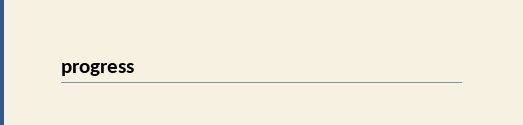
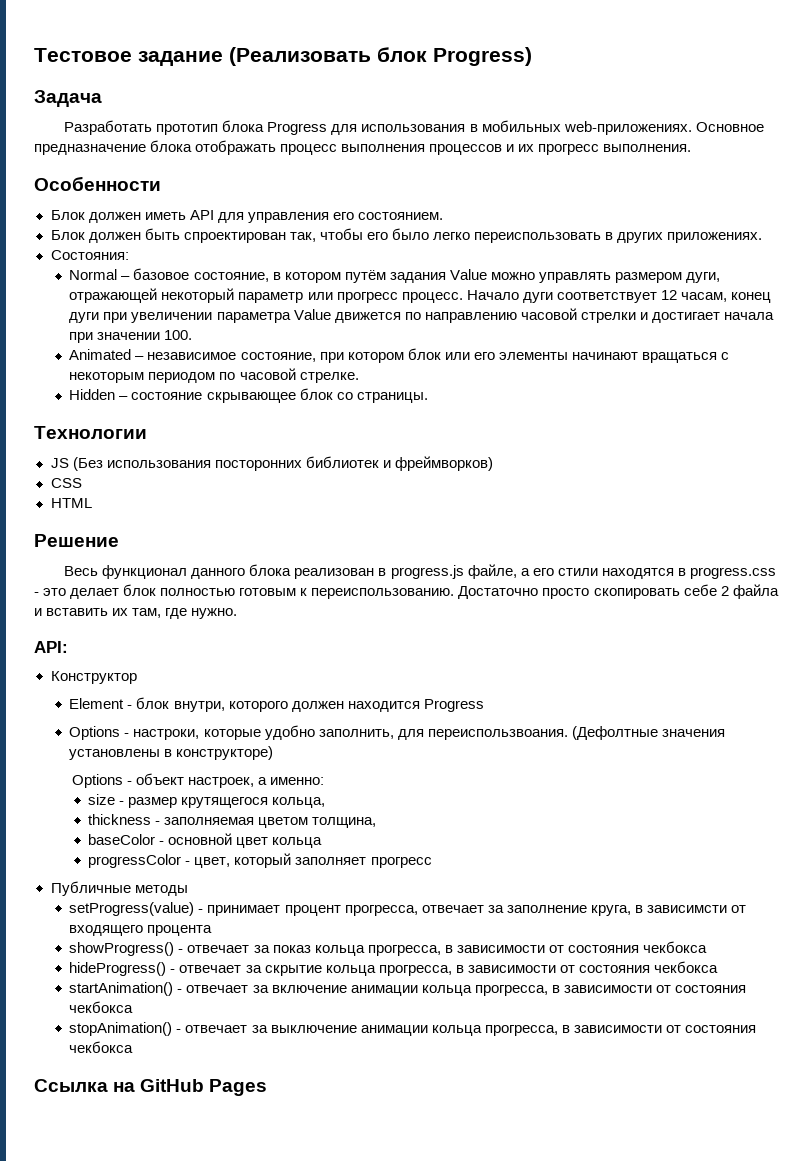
[61,63,134,76] progress -> [34,47,532,66] [34,90,102,107] [64,120,764,135] [34,140,692,155] [34,176,161,191] [50,210,443,223] [50,228,763,243] [50,250,129,260] [69,268,720,283] [69,288,771,303] [69,308,774,323] [69,330,193,343] [69,348,729,363] [69,368,359,383] [69,388,428,403] [34,426,147,439] [50,456,493,471] [50,478,82,488] [50,498,92,508] [34,534,119,547] [64,564,776,579] [34,584,779,599] [34,608,238,619] [34,641,68,653] [50,671,137,684] [69,697,484,712] [69,725,725,740] [69,746,274,760] [71,773,325,788] [88,794,326,808] [88,814,377,828] [88,833,323,848] [88,853,432,868] [50,881,188,896] [69,902,746,916] [69,925,213,936] [69,941,707,956] [69,961,718,976] [69,982,746,996] [69,1001,134,1013] [69,1022,756,1036] [69,1041,134,1053] [34,1079,268,1096] Тестовое задание (Реализовать блок Progress) // Задача // Разработать прототип блока Progress для использования в мобильных web-приложениях. Основное предназначение блока отображать процесс выполнения процессов и их прогресс выполнения. // Особенности // Блок должен иметь API для управления его состоянием. // Блок должен быть спроектирован так, чтобы его было легко переиспользовать в других приложениях. // Состояния: // Normal – базовое состояние, в котором путём задания Value можно управлять размером дуги, отражающей некоторый параметр или прогресс процесс. Начало дуги соответствует 12 часам, конец дуги при увеличении параметра Value движется по направлению часовой стрелки и достигает начала при значении 100. // Animated – независимое состояние, при котором блок или его элементы начинают вращаться с некоторым периодом по часовой стрелке. // Hidden – состояние скрывающее блок со страницы. // Технологии // JS (Без использования посторонних библиотек и фреймворков) // CSS // HTML // Решение // Весь функционал данного блока реализован в progress.js файле, а его стили находятся в progress.css - это делает блок полностью готовым к переиспользованию. Достаточно просто скопировать себе 2 файла и вставить их там, где нужно. // API: // Конструктор // Element - блок внутри, которого должен находится Progress // Options - настроки, которые удобно заполнить, для переиспользвоания. (Дефолтные значения установлены в конструкторе) // Options - объект настроек, а именно: // size - размер крутящегося кольца, // thickness - заполняемая цветом толщина, // baseColor - основной цвет кольца // progressColor - цвет, который заполняет прогресс // Публичные методы // setProgress(value) - принимает процент прогресса, отвечает за заполнение круга, в зависимсти от входящего процента // showProgress() - отвечает за показ кольца прогресса, в зависимости от состояния чекбокса // hideProgress() - отвечает за скрытие кольца прогресса, в зависимости от состояния чекбокса // startAnimation() - отвечает за включение анимации кольца прогресса, в зависимости от состояния чекбокса // stopAnimation() - отвечает за выключение анимации кольца прогресса, в зависимости от состояния чекбокса // Ссылка на GitHub Pages

